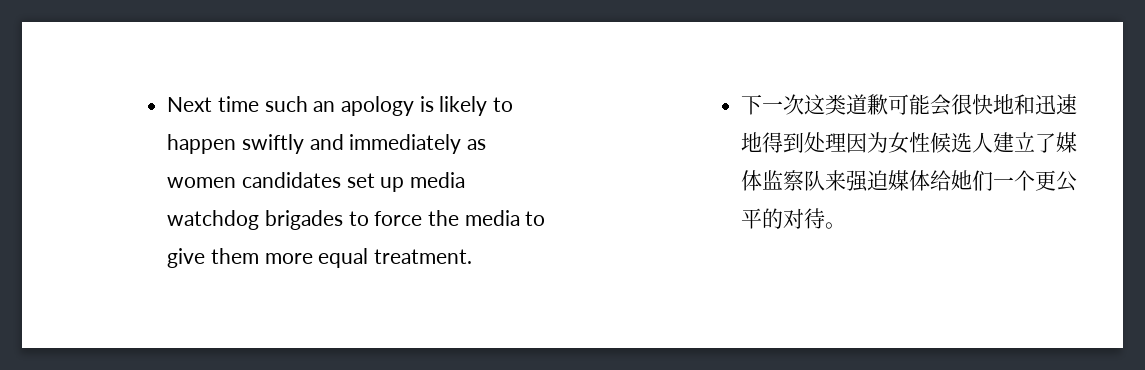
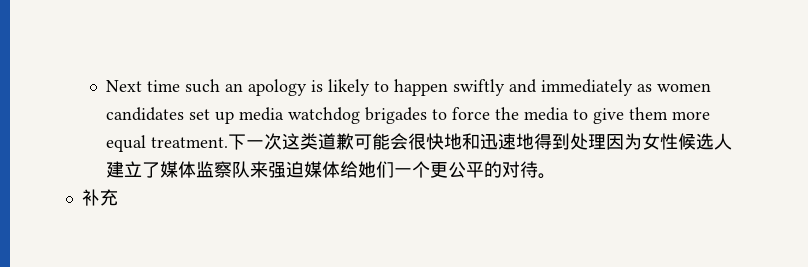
(472, 256) // -> (229, 142) none
(846, 225) none -> [82,189,119,206] // 补充

